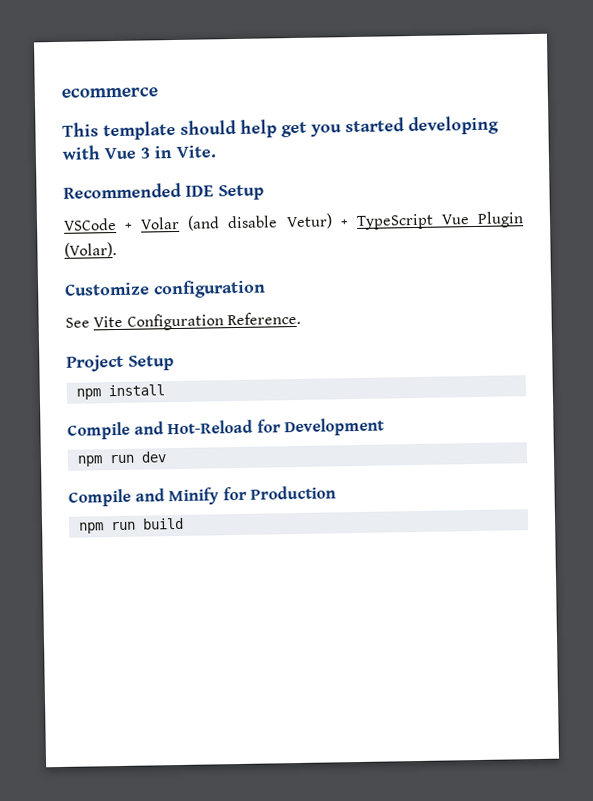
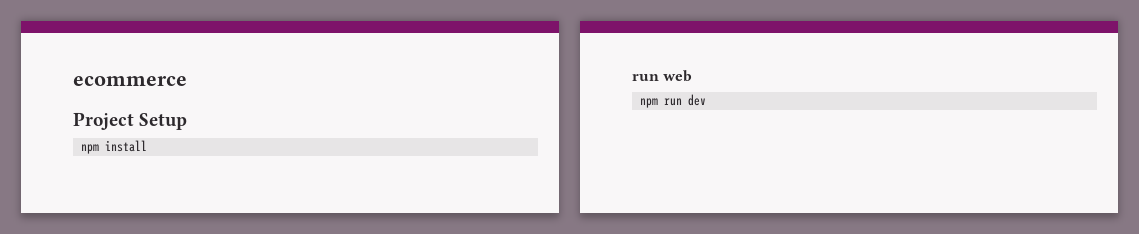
[62,115,499,141] [62,145,216,160] [63,182,264,201] [63,211,524,231] [64,241,117,258] [65,279,266,299] [65,311,301,331] [66,354,174,372] [75,384,165,400] [67,417,386,440] [76,451,167,467] [68,485,337,507] [78,517,184,534] This template should help get you started developing with Vue 3 in Vite. // Recommended IDE Setup // VSCode + Volar (and disable Vetur) + TypeScript Vue Plugin (Volar). // Customize configuration // See Vite Configuration Reference. // Project Setup // npm install // Compile and Hot-Reload for Development // npm run dev // Compile and Minify for Production // npm run build -> [73,112,188,130] [81,140,148,154] [632,70,693,82] [640,94,707,108] Project Setup // npm install // run web // npm run dev

